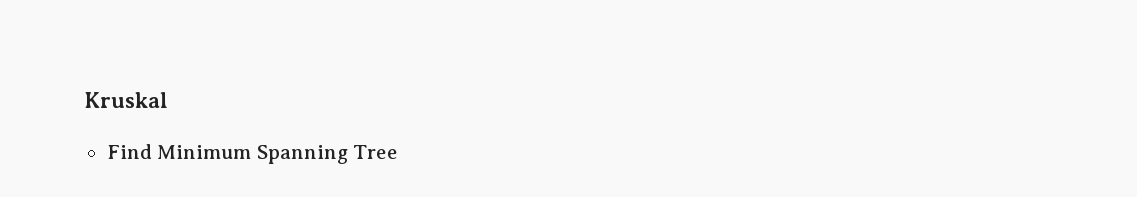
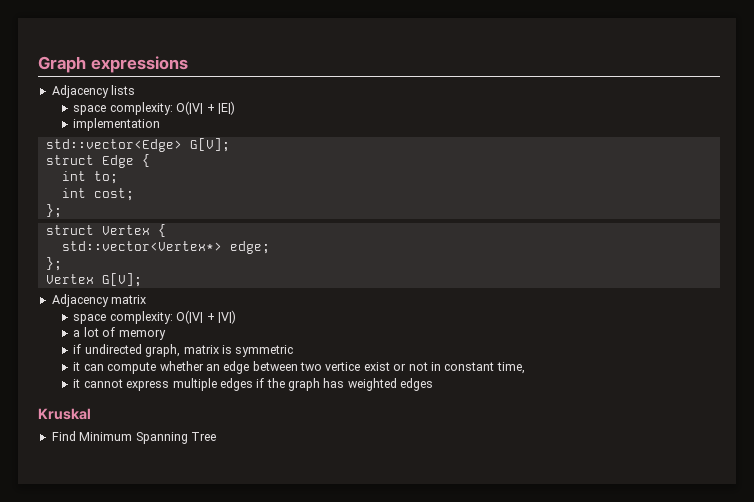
(84, 100) none -> [38,56,188,73] [51,85,136,98] [73,101,235,115] [73,118,161,131] [45,138,230,152] [45,154,150,168] [61,171,118,184] [61,188,134,201] [45,204,62,218] [45,224,166,237] [61,241,270,254] [45,257,62,271] [45,273,142,287] [51,294,147,307] [73,310,236,324] [73,327,166,340] [73,344,294,357] [73,361,525,374] [73,378,434,391] Graph expressions // Adjacency lists // space complexity: O(|V| + |E|) // implementation // std::vector<Edge> G[V]; // struct Edge { // int to; // int cost; // }; // struct Vertex { // std::vector<Vertex*> edge; // }; // Vertex G[V]; // Adjacency matrix // space complexity: O(|V| + |V|) // a lot of memory // if undirected graph, matrix is symmetric // it can compute whether an edge between two vertice exist or not in constant time, // it cannot express multiple edges if the graph has weighted edges //

